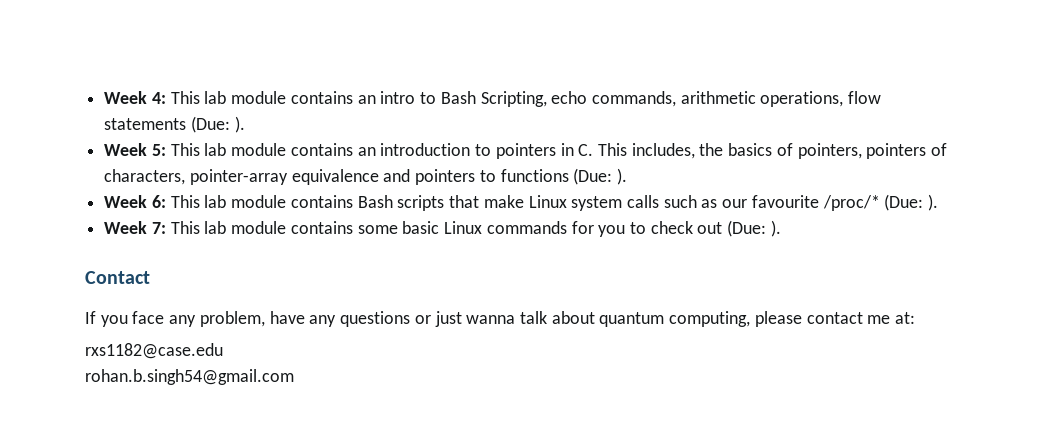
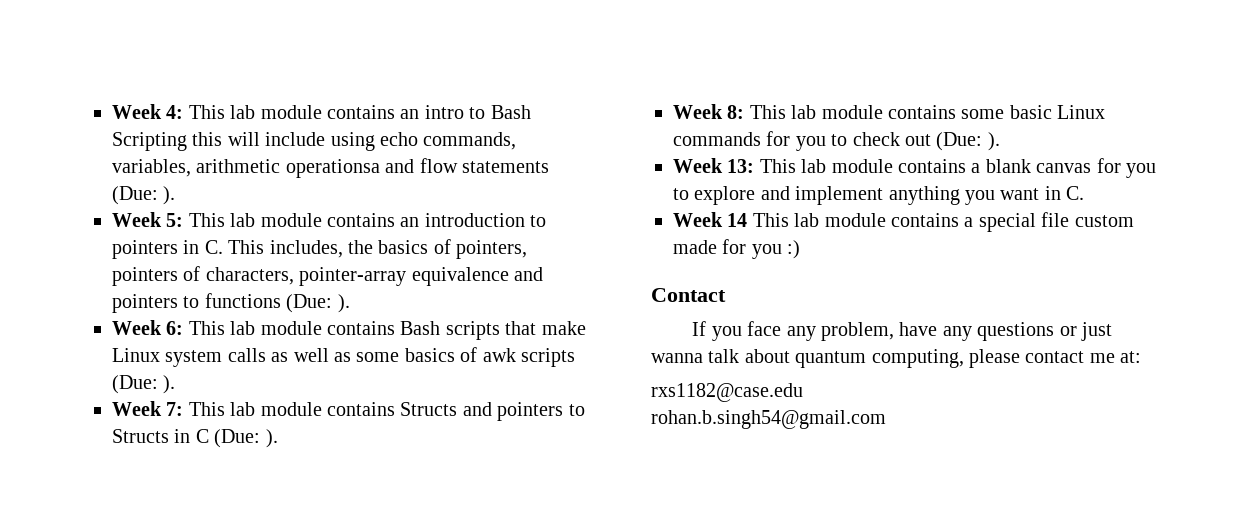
[480,91,844,107] Scripting, echo commands, arithmetic operations, -> [112,132,517,151] [112,159,415,178] Scripting this will include using echo commands, variables, arithmetic operationsa and
[663,195,880,211] such as our favourite /proc/* -> [271,347,575,367] as well as some basics of awk scripts
(353, 227) none -> [400,402,585,421] [112,429,278,448] [673,104,956,119] Structs and pointers to Structs in C (Due: ). // Week 8: This lab module contains
(781, 228) none -> [673,158,1156,178] [673,186,1085,205] [673,212,1134,232] [673,239,801,259] // Week 13: This lab module contains a blank canvas for you to explore and implement anything you want in C. // Week 14 This lab module contains a special file custom made for you :)

